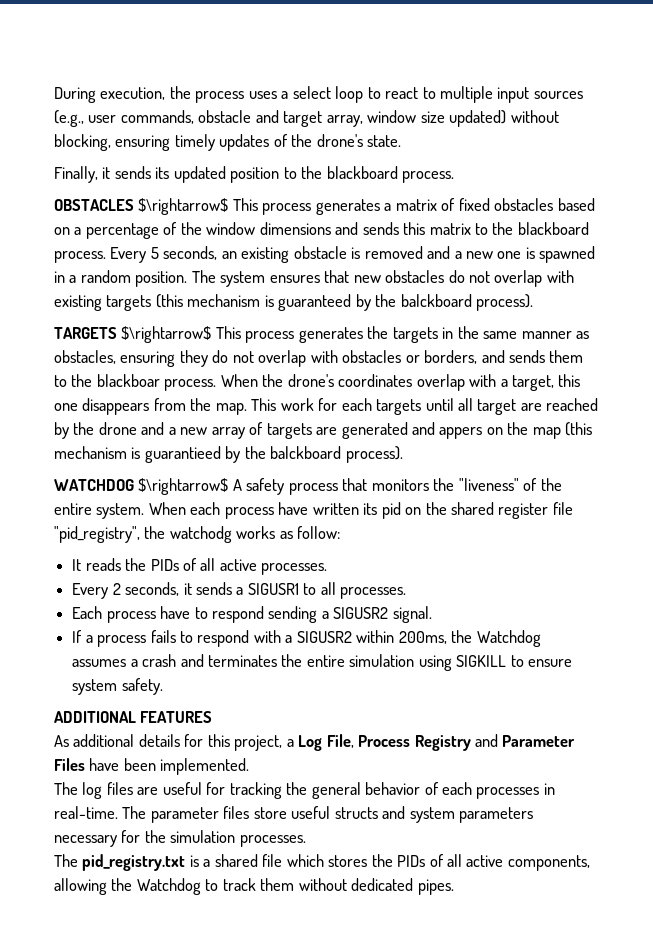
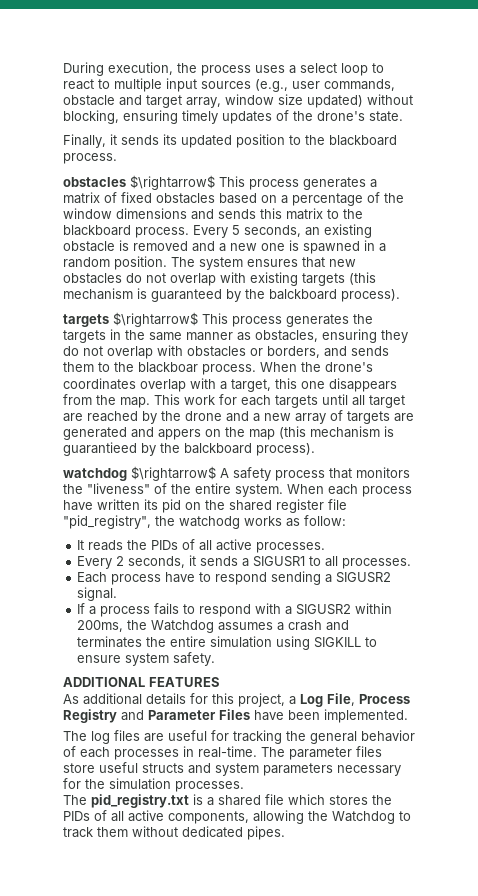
[54,199,134,211] OBSTACLES -> [63,177,126,187] obstacles
[54,327,117,339] TARGETS -> [63,314,109,327] targets
[54,479,134,491] WATCHDOG -> [63,468,127,481] watchdog

